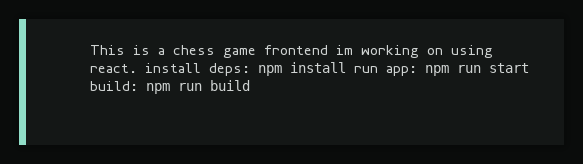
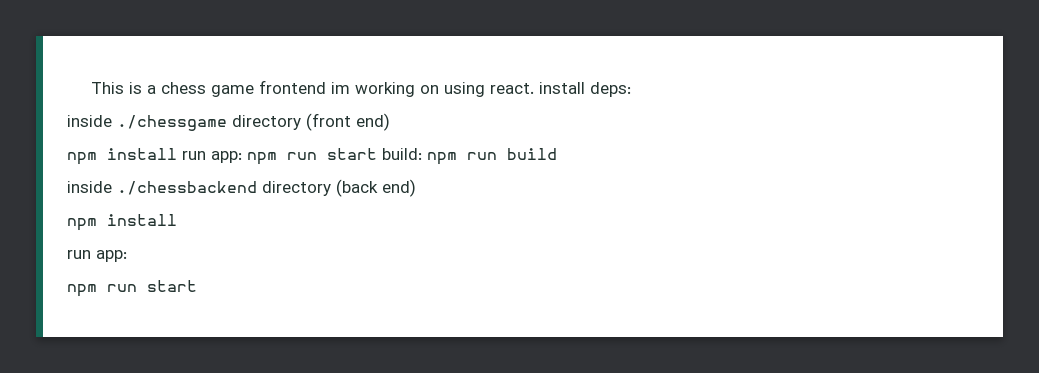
(250, 69) none -> [67,113,390,131] // inside ./chessgame directory (front end) //
(250, 85) none -> [67,179,416,197] [67,214,177,231] [67,250,127,262] [67,280,197,297] // inside ./chessbackend directory (back end) // npm install // run app: // npm run start

